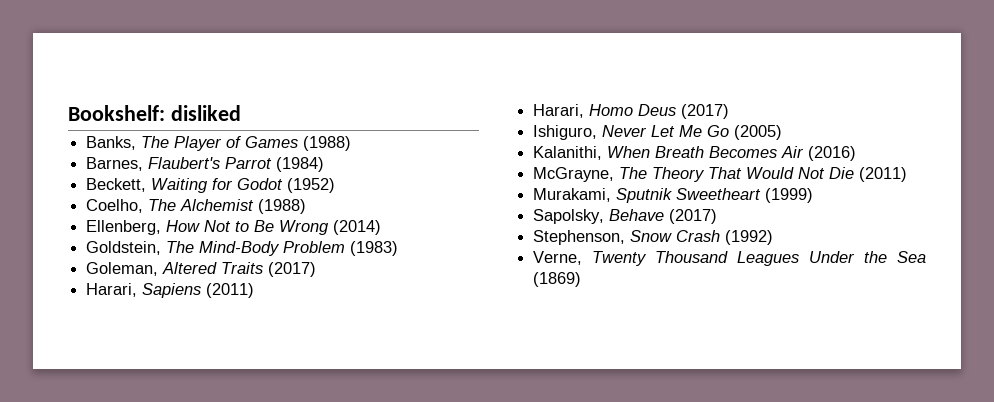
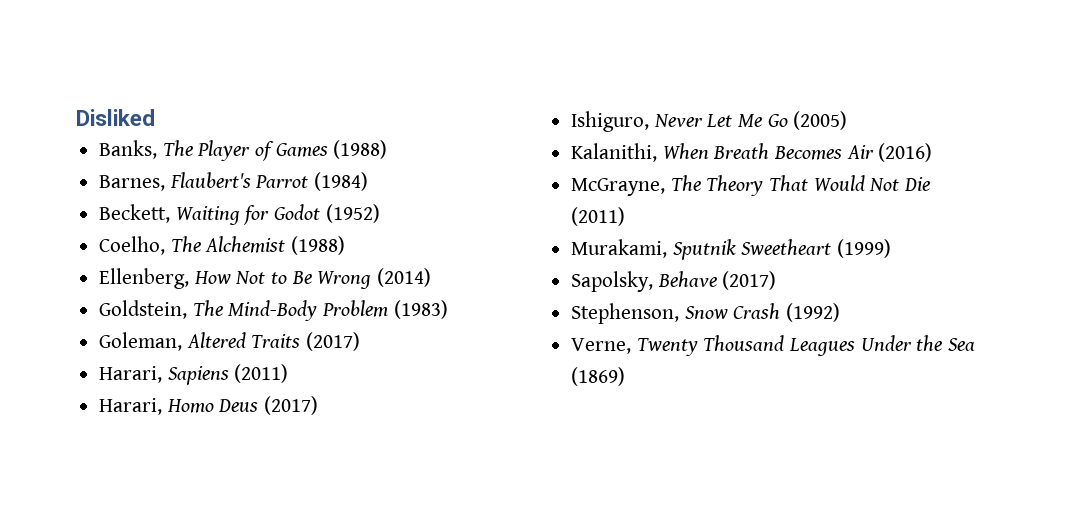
[68,105,241,121] Bookshelf: disliked -> [76,109,155,126] Disliked

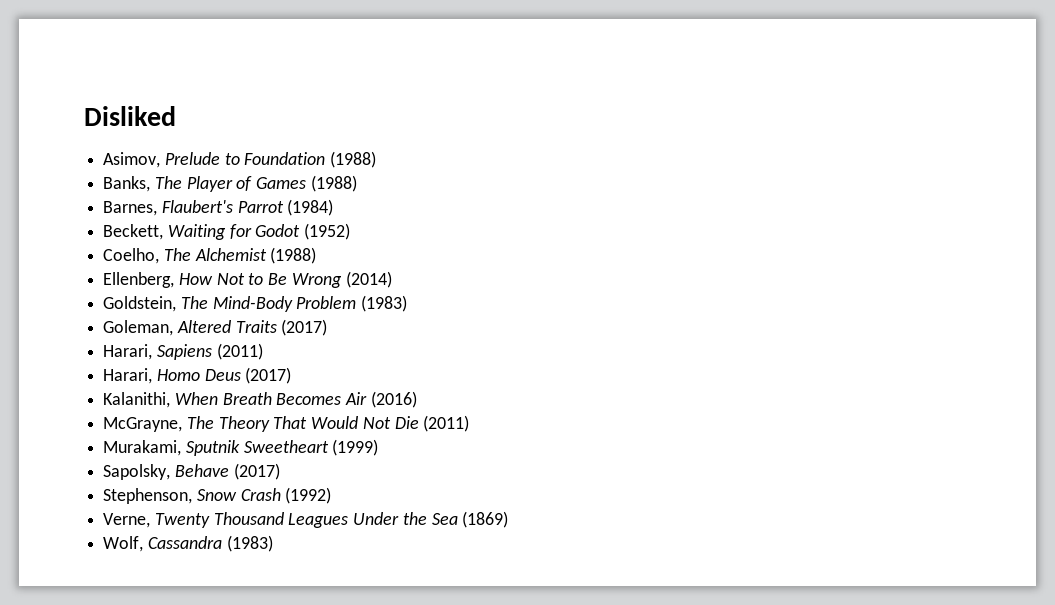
(155, 117) none -> [103,151,377,168] // Asimov, Prelude to Foundation (1988)
[571,111,848,132] // Ishiguro, Never Let Me Go (2005) -> (292, 375) none
(626, 376) none -> [103,535,273,552] // Wolf, Cassandra (1983)

